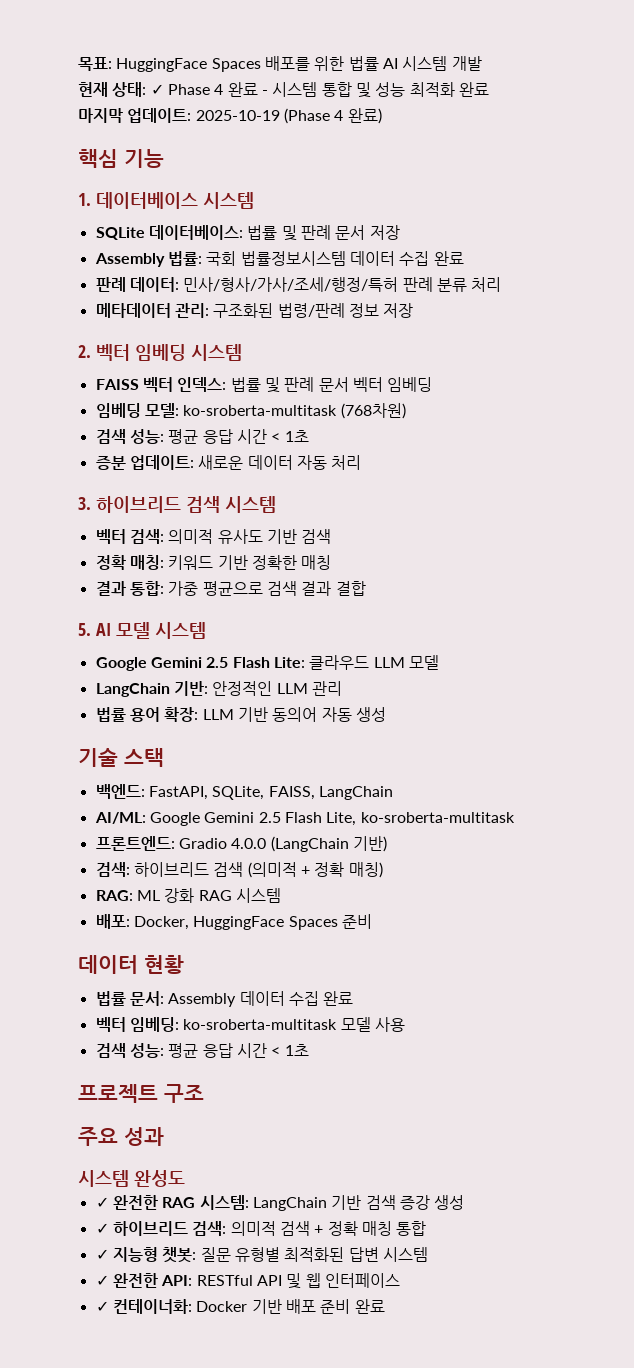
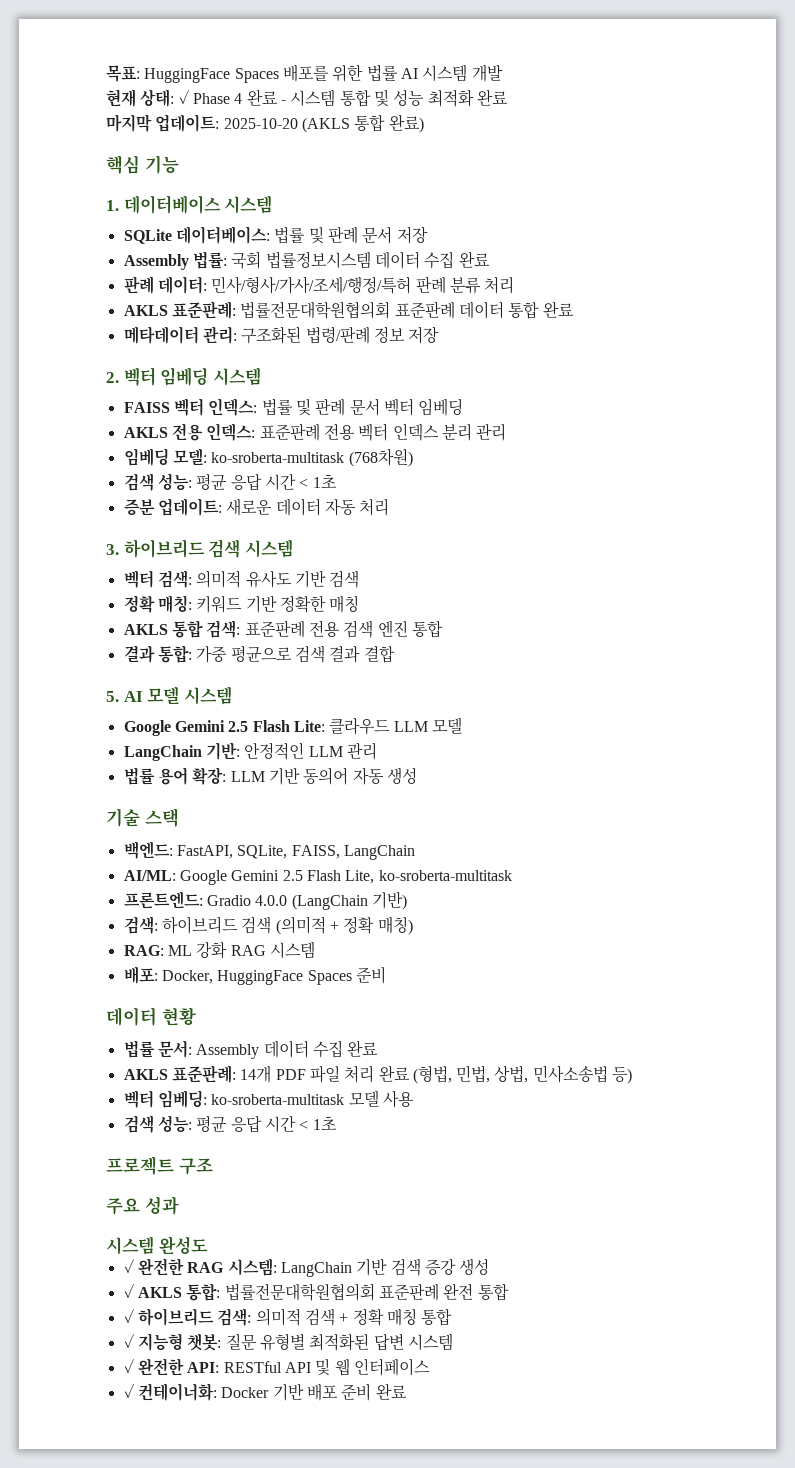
[195,108,344,124] 2025-10-19 (Phase 4 -> [223,114,386,133] 2025-10-20 (AKLS 통합
(502, 284) none -> [123,301,574,319] // AKLS 표준판례: 법률전문대학원협의회 표준판례 데이터 통합 완료
(433, 384) none -> [123,423,507,441] // AKLS 전용 인덱스: 표준판례 전용 벡터 인덱스 분리 관리
(332, 562) none -> [123,620,443,638] // AKLS 통합 검색: 표준판례 전용 검색 엔진 통합
(354, 998) none -> [123,1065,633,1084] // AKLS 표준판례: 14개 PDF 파일 처리 완료 (형법, 민법, 상법, 민사소송법 등)
(465, 1202) none -> [123,1283,509,1301] // ✓ AKLS 통합: 법률전문대학원협의회 표준판례 완전 통합

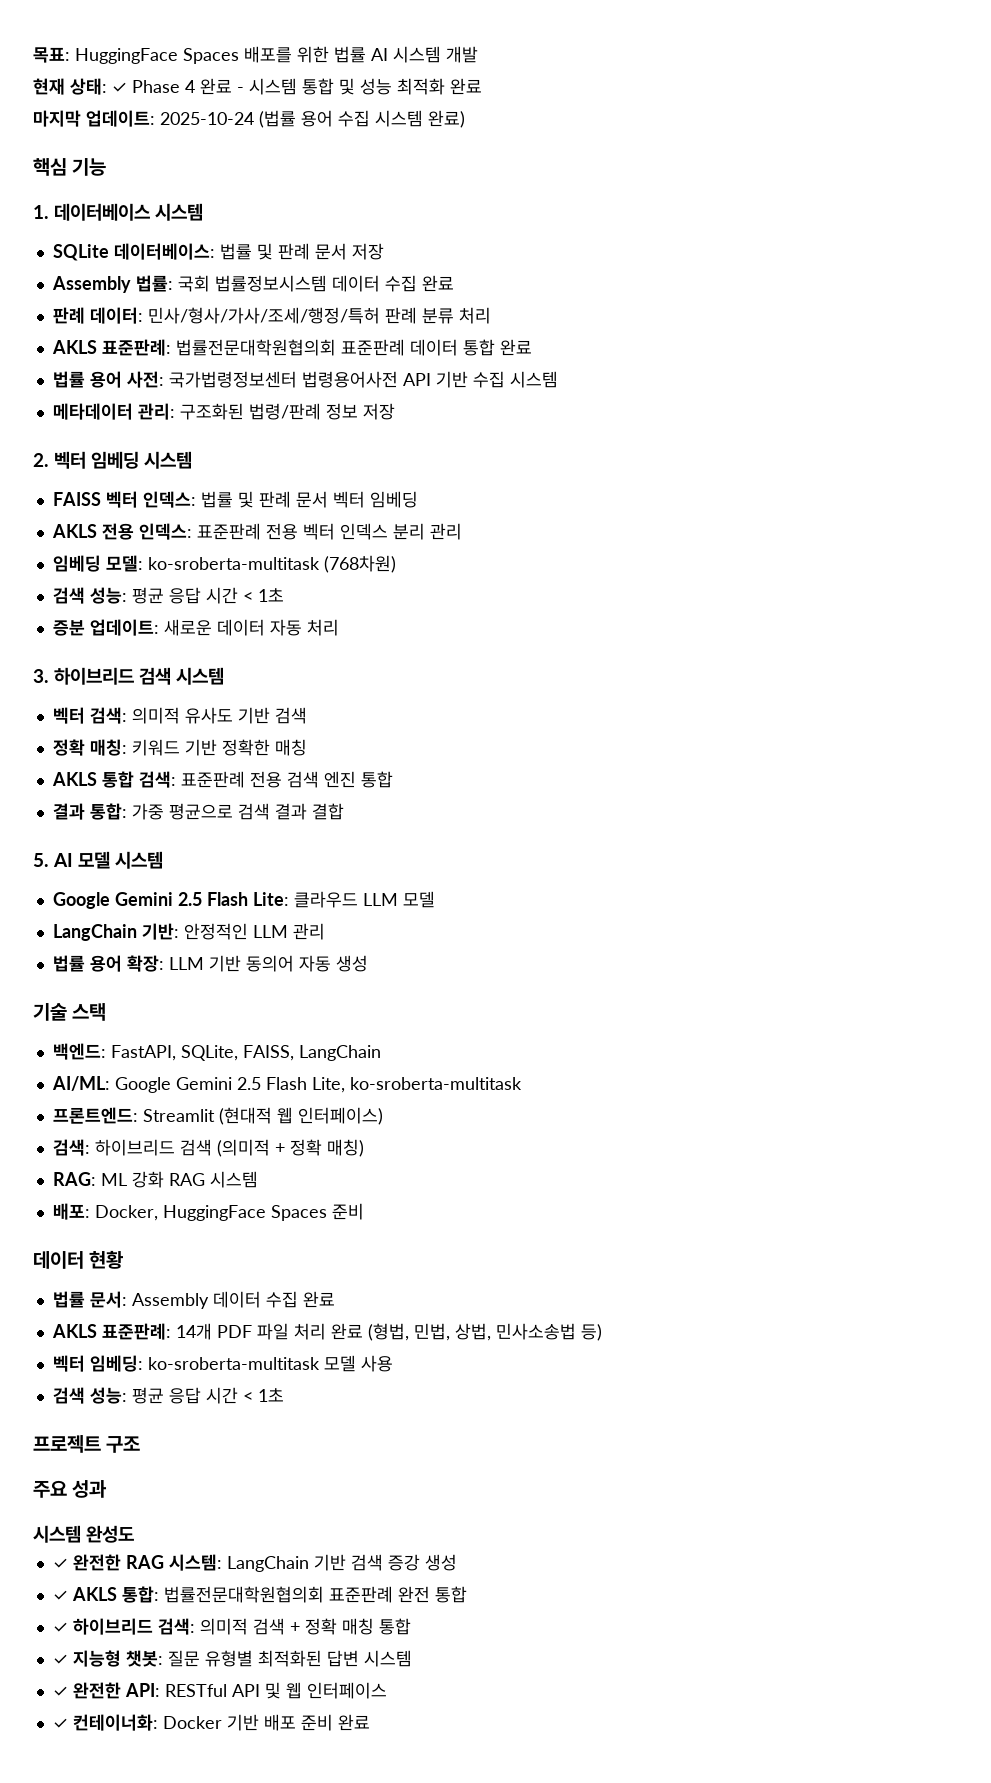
[223,114,386,133] 2025-10-20 (AKLS 통합 -> [160,110,423,128] 2025-10-24 (법률 용어 수집 시스템
(574, 309) none -> [52,371,558,388] // 법률 용어 사전: 국가법령정보센터 법령용어사전 API 기반 수집 시스템
[206,891,407,910] Gradio 4.0.0 (LangChain 기반) -> [142,1107,383,1125] Streamlit (현대적 웹 인터페이스)

